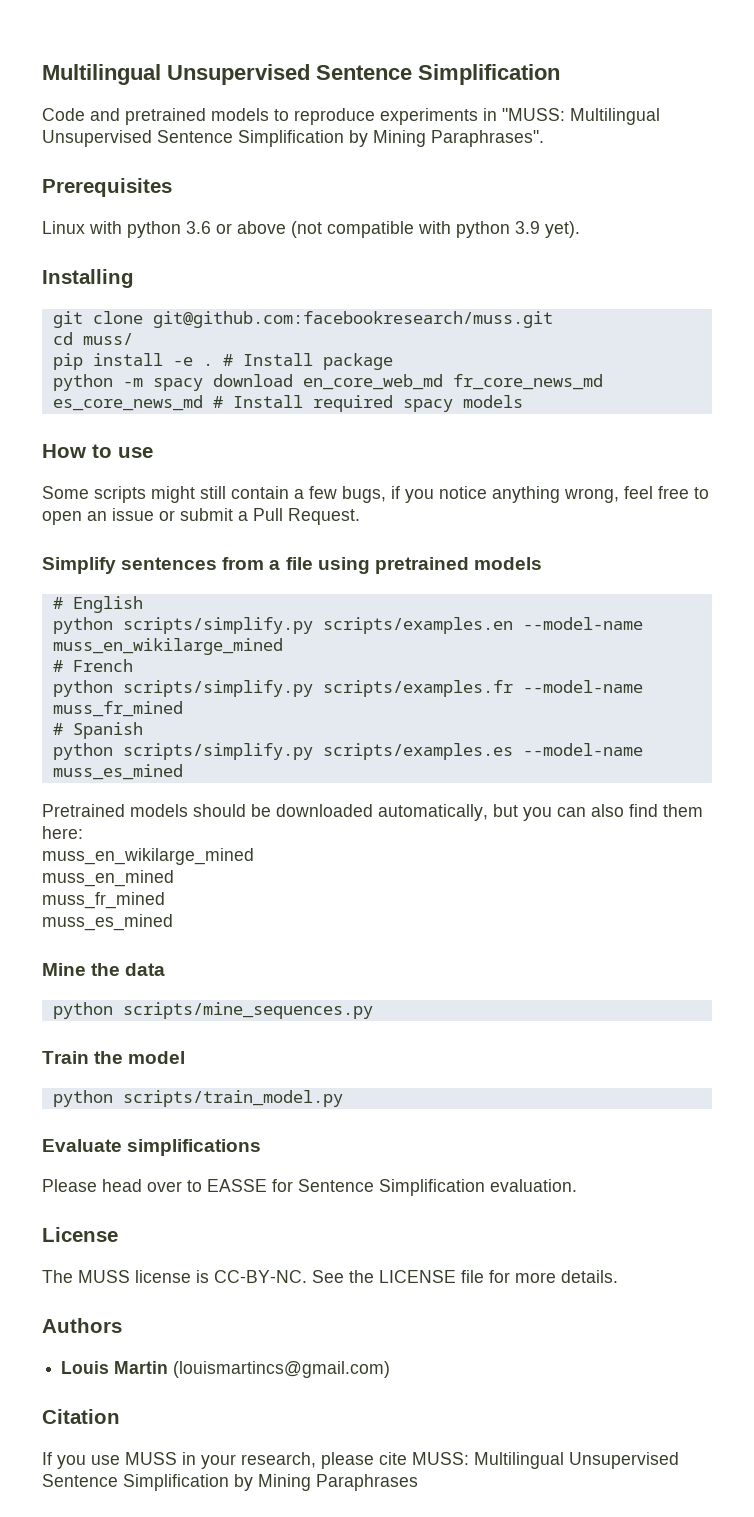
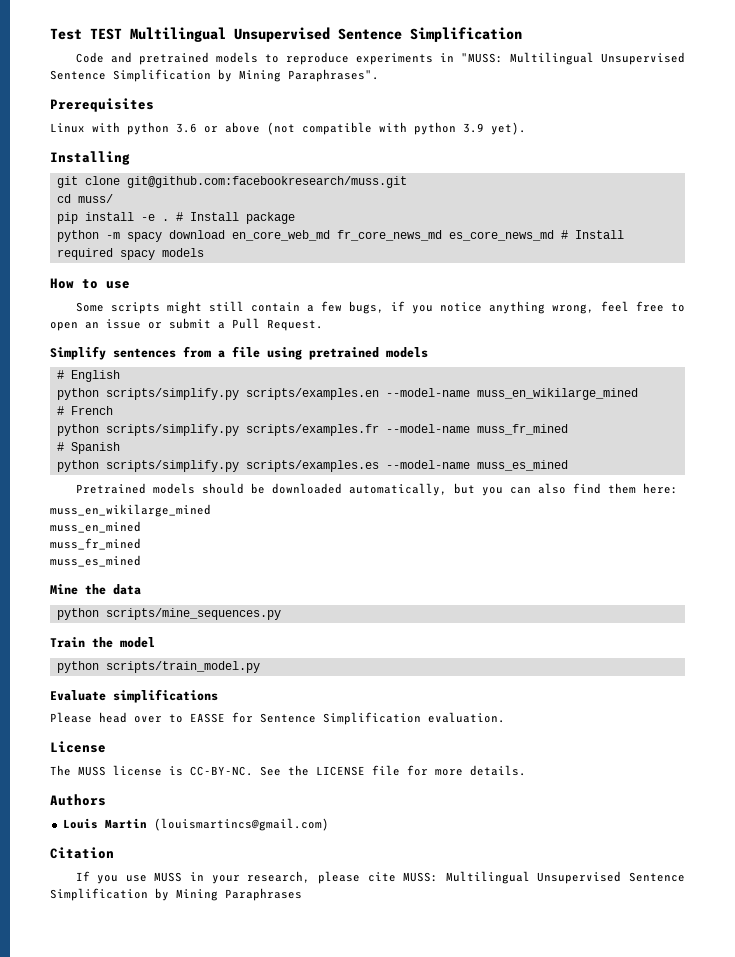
(42, 74) none -> [50,28,122,40] Test TEST

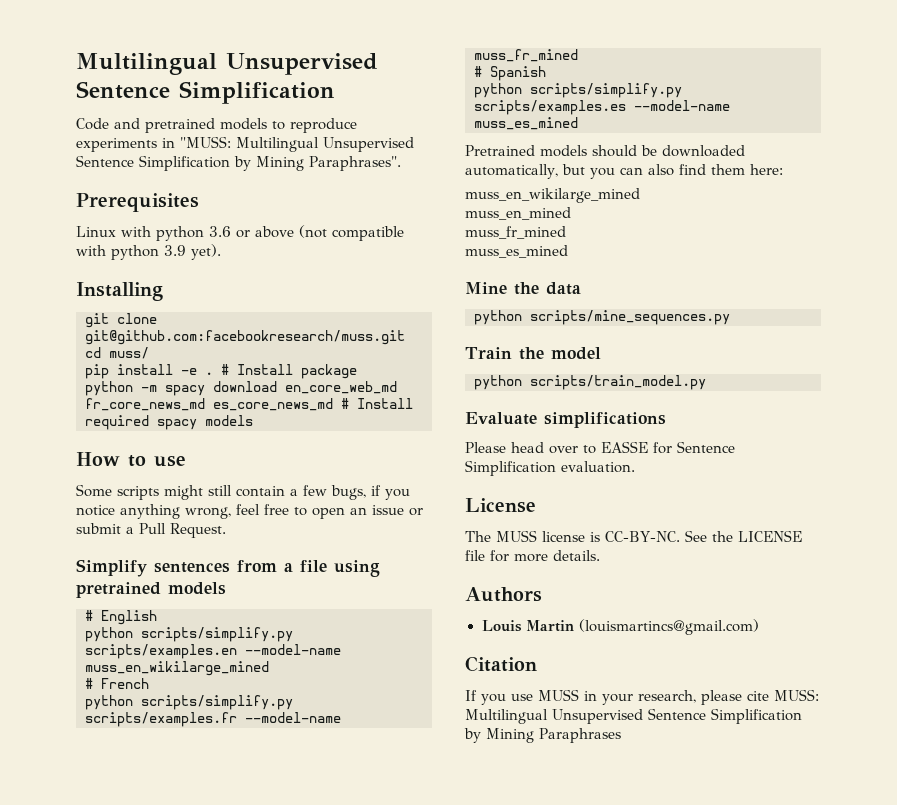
[50,28,122,40] Test TEST -> (76, 64) none

